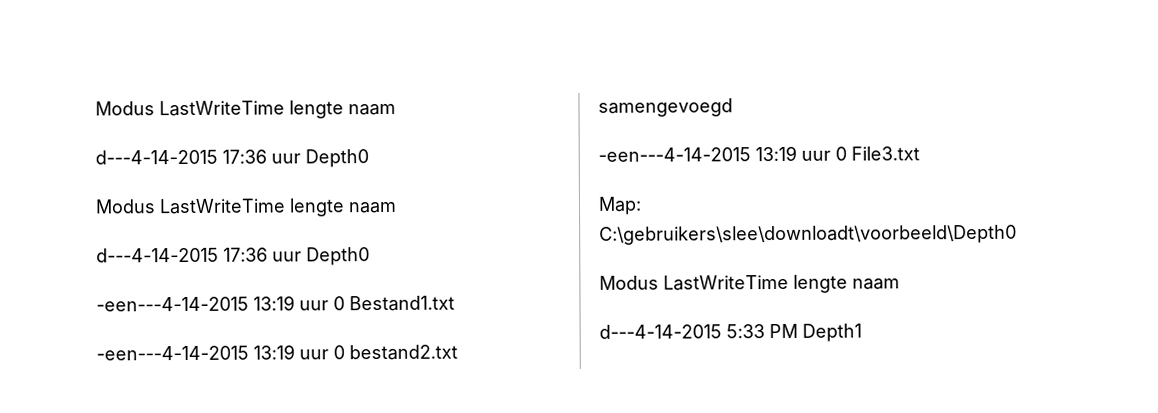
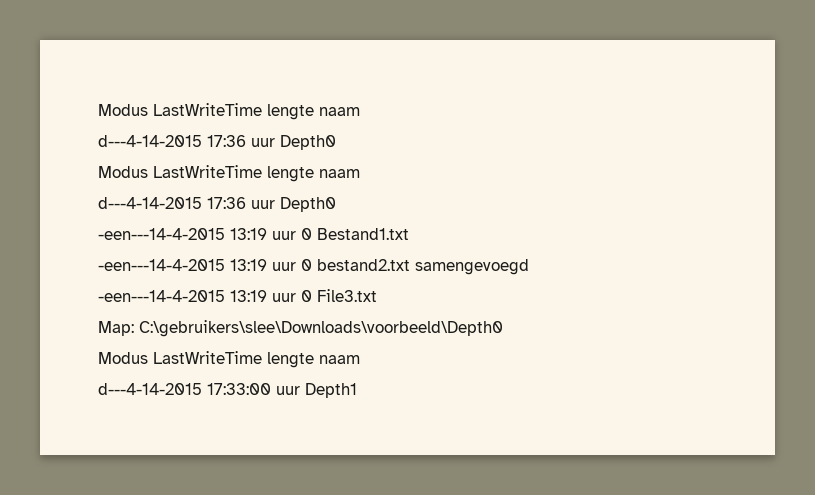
[96,296,249,312] -een---4-14-2015 -> [98,228,225,240] -een---14-4-2015
[96,345,249,361] -een---4-14-2015 -> [98,259,225,271] -een---14-4-2015
[598,147,751,162] -een---4-14-2015 -> [98,290,225,302] -een---14-4-2015
[599,224,1017,245] [599,274,900,293] [599,323,798,339] C:\gebruikers\slee\downloadt\voorbeeld\Depth0 // Modus LastWriteTime lengte naam // d---4-14-2015 5:33 PM -> [139,320,503,337] [98,351,360,368] [98,383,300,395] C:\gebruikers\slee\Downloads\voorbeeld\Depth0 // Modus LastWriteTime lengte naam // d---4-14-2015 17:33:00 uur

